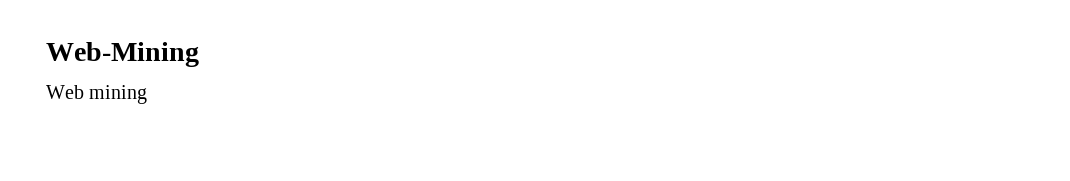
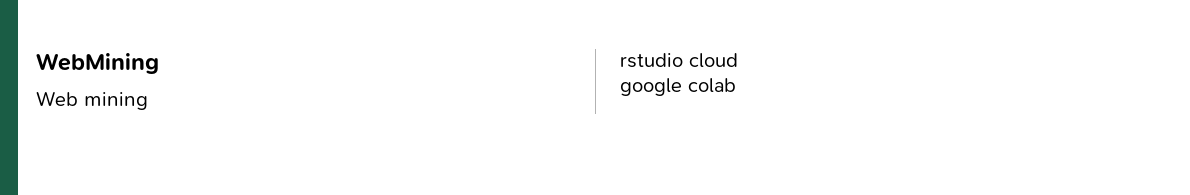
[46,42,199,67] Web-Mining -> [36,53,159,74] WebMining
(148, 94) none -> [620,53,738,68] [620,78,736,96] // rstudio cloud // google colab

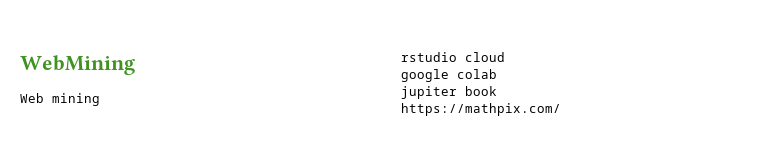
(736, 85) none -> [401,86,497,99] [401,103,561,116] // jupiter book // https://mathpix.com/

